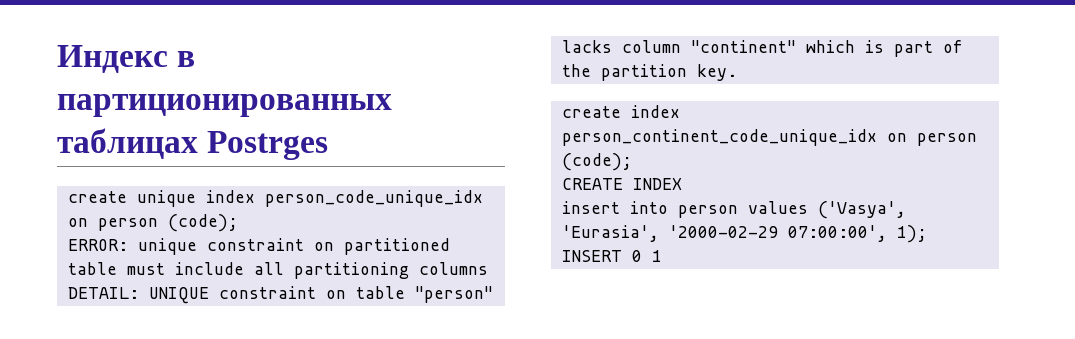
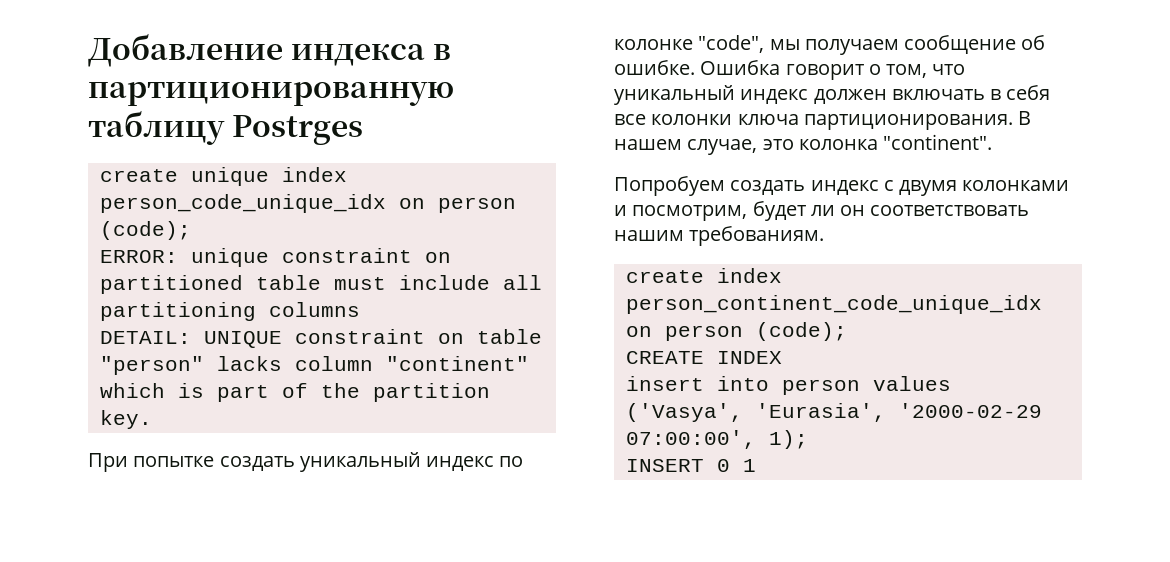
[57,45,196,73] [57,94,392,117] [57,128,198,159] Индекс в партиционированных таблицах -> [88,33,452,67] [88,82,454,106] [88,110,225,145] Добавление индекса в партиционированную таблицу
(738, 72) none -> [88,452,524,472] [614,35,1046,55] [614,60,966,80] [614,85,1051,105] [614,111,1032,130] [614,134,993,155] [614,176,1070,196] [614,201,1030,221] [614,226,825,246] // При попытке создать уникальный индекс по колонке "code", мы получаем сообщение об ошибке. Ошибка говорит о том, что уникальный индекс должен включать в себя все колонки ключа партиционирования. В нашем случае, это колонка "continent". // Попробуем создать индекс с двумя колонками и посмотрим, будет ли он соответствовать нашим требованиям.

